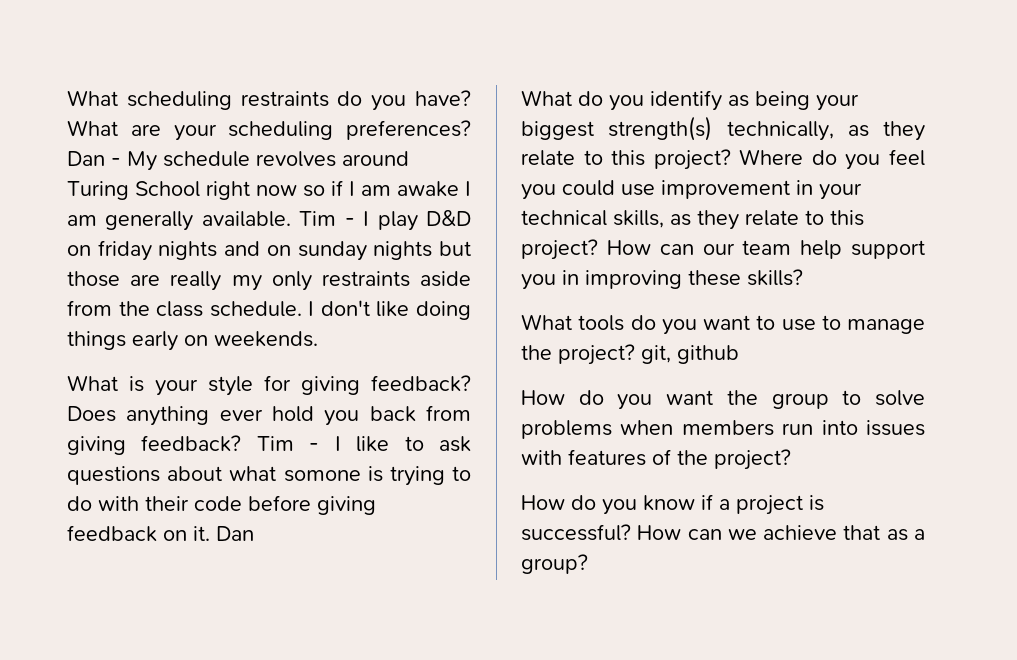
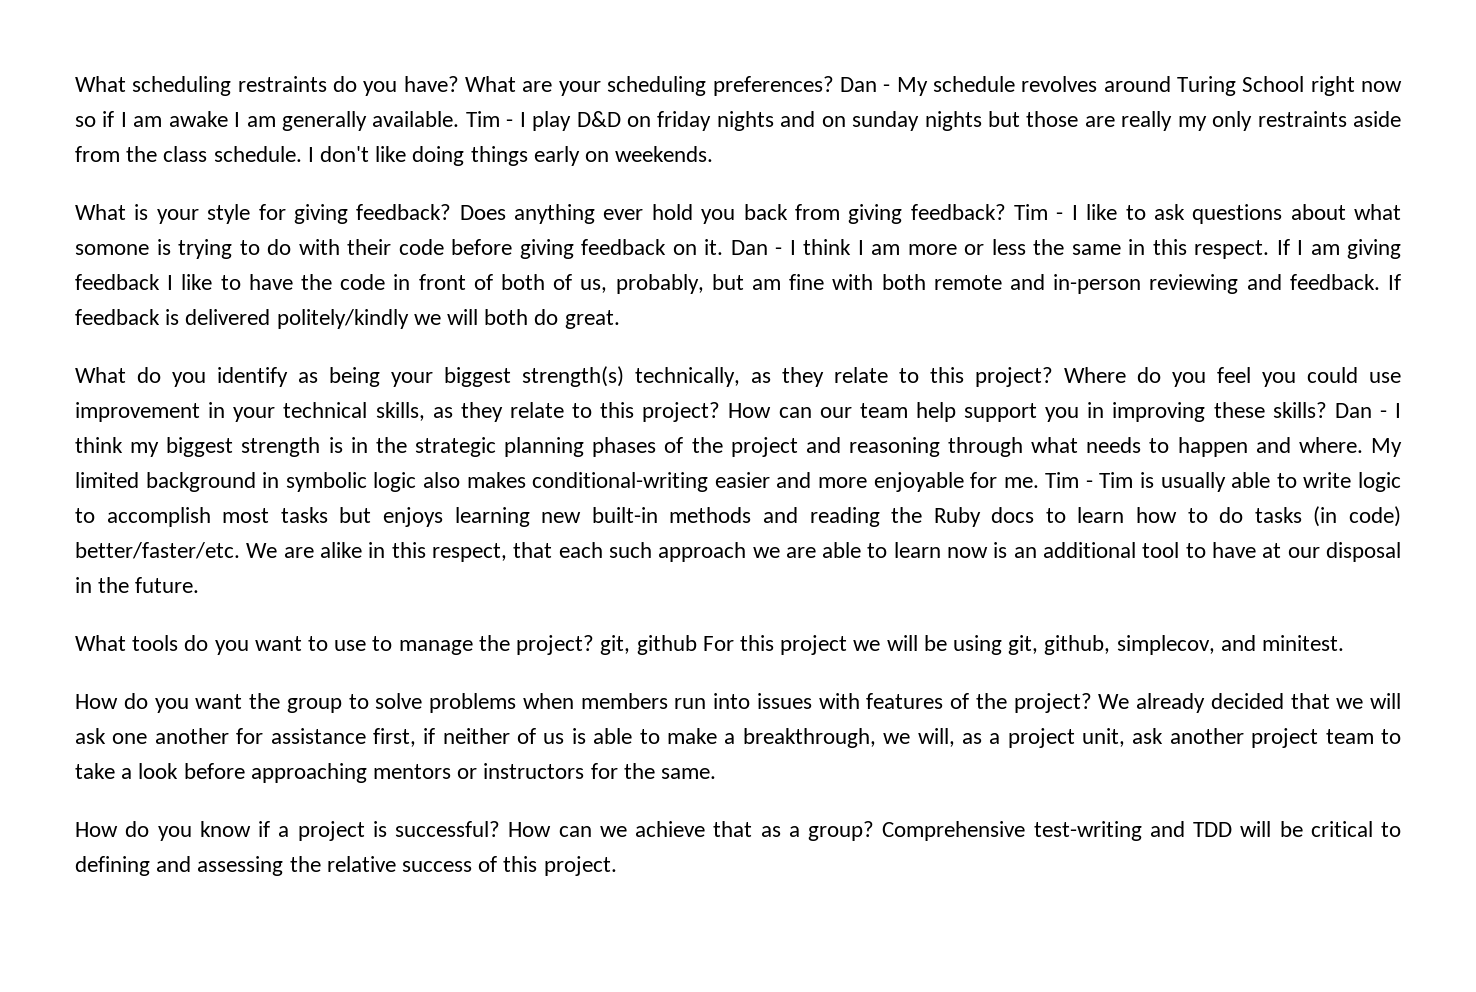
(254, 533) none -> [775,239,1401,259] [75,274,1402,294] [75,309,620,329] - I think I am more or less the same in this respect. If I am giving feedback I like to have the code in front of both of us, probably, but am fine with both remote and in-person reviewing and feedback. If feedback is delivered politely/kindly we will both do great.
(803, 277) none -> [1334,403,1401,418] [75,437,1403,457] [75,472,1401,492] [75,506,1401,527] [75,542,1401,562] [75,577,200,593] Dan - I think my biggest strength is in the strategic planning phases of the project and reasoning through what needs to happen and where. My limited background in symbolic logic also makes conditional-writing easier and more enjoyable for me. Tim - Tim is usually able to write logic to accomplish most tasks but enjoys learning new built-in methods and reading the Ruby docs to learn how to do tasks (in code) better/faster/etc. We are alike in this respect, that each such approach we are able to learn now is an additional tool to have at our disposal in the future.
(739, 354) none -> [702,635,1345,655] For this project we will be using git, github, simplecov, and minitest.
(791, 459) none -> [1098,693,1401,713] [75,728,1401,748] [75,763,717,783] We already decided that we will ask one another for assistance first, if neither of us is able to make a breakthrough, we will, as a project unit, ask another project team to take a look before approaching mentors or instructors for the same.
(588, 564) none -> [882,821,1401,841] [75,856,617,876] Comprehensive test-writing and TDD will be critical to defining and assessing the relative success of this project.

